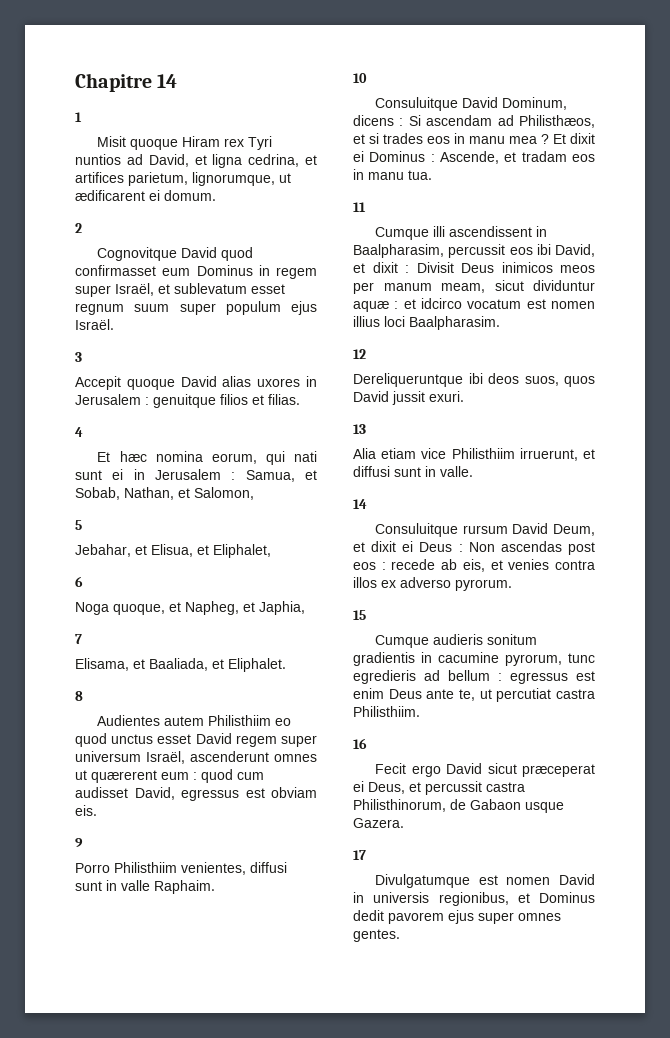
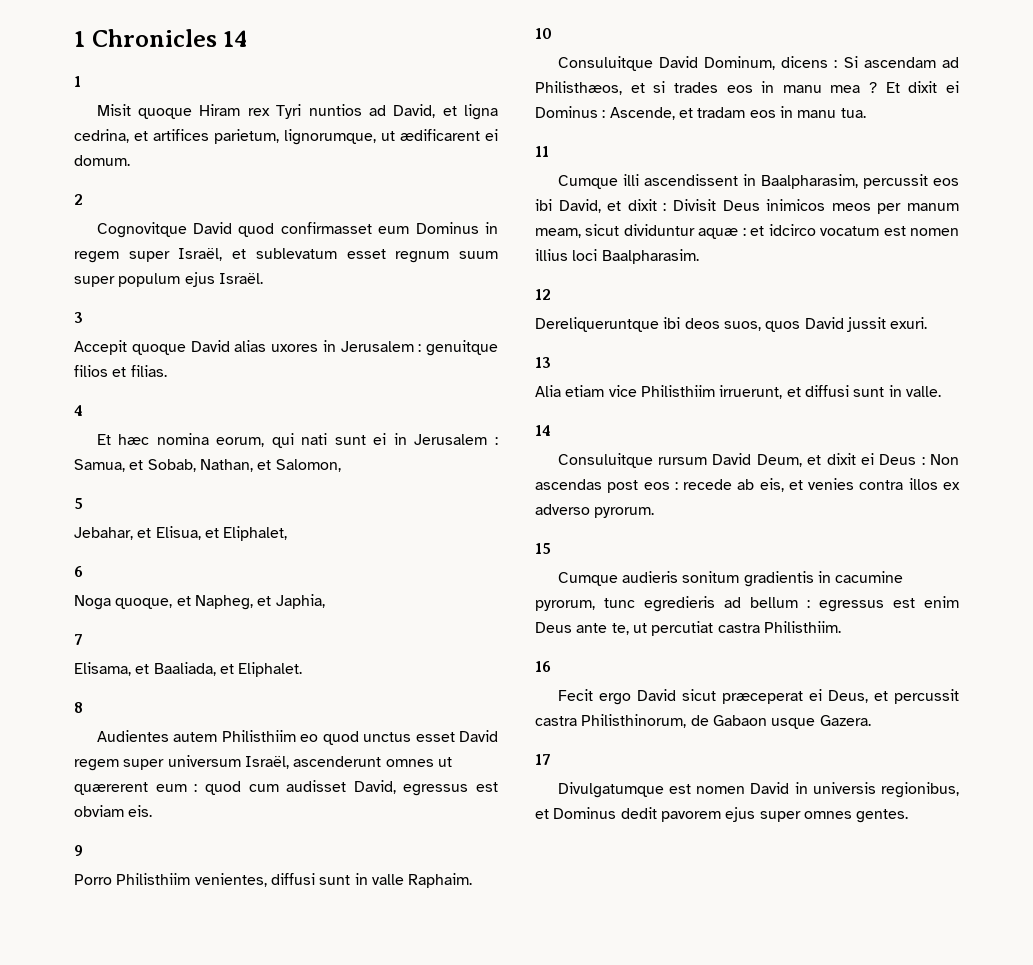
[75,73,152,92] Chapitre -> [74,29,217,47] 1 Chronicles

